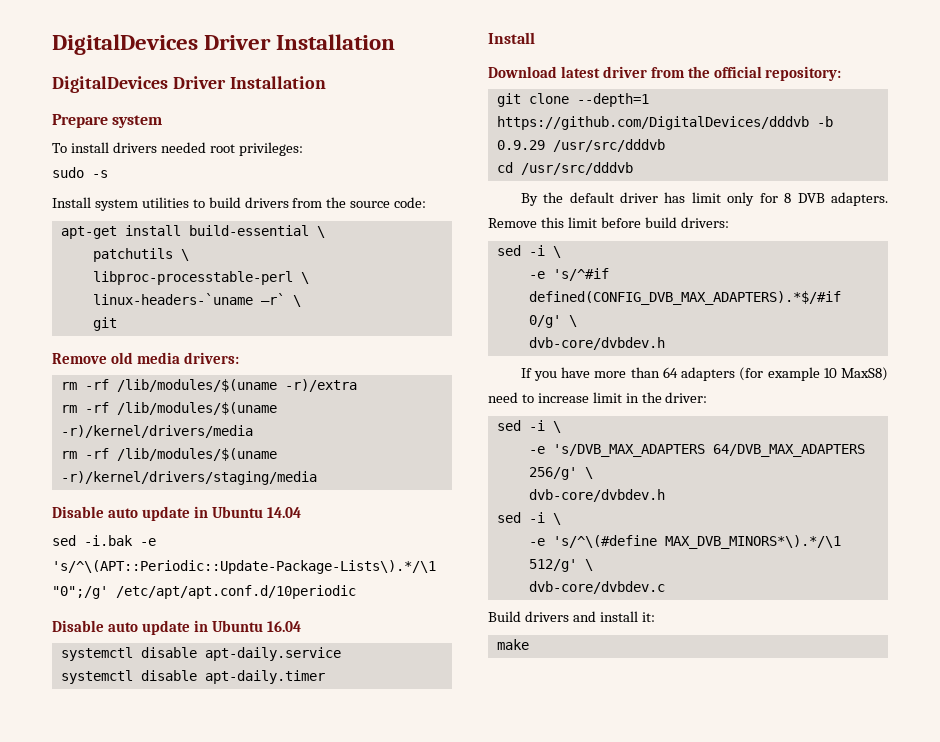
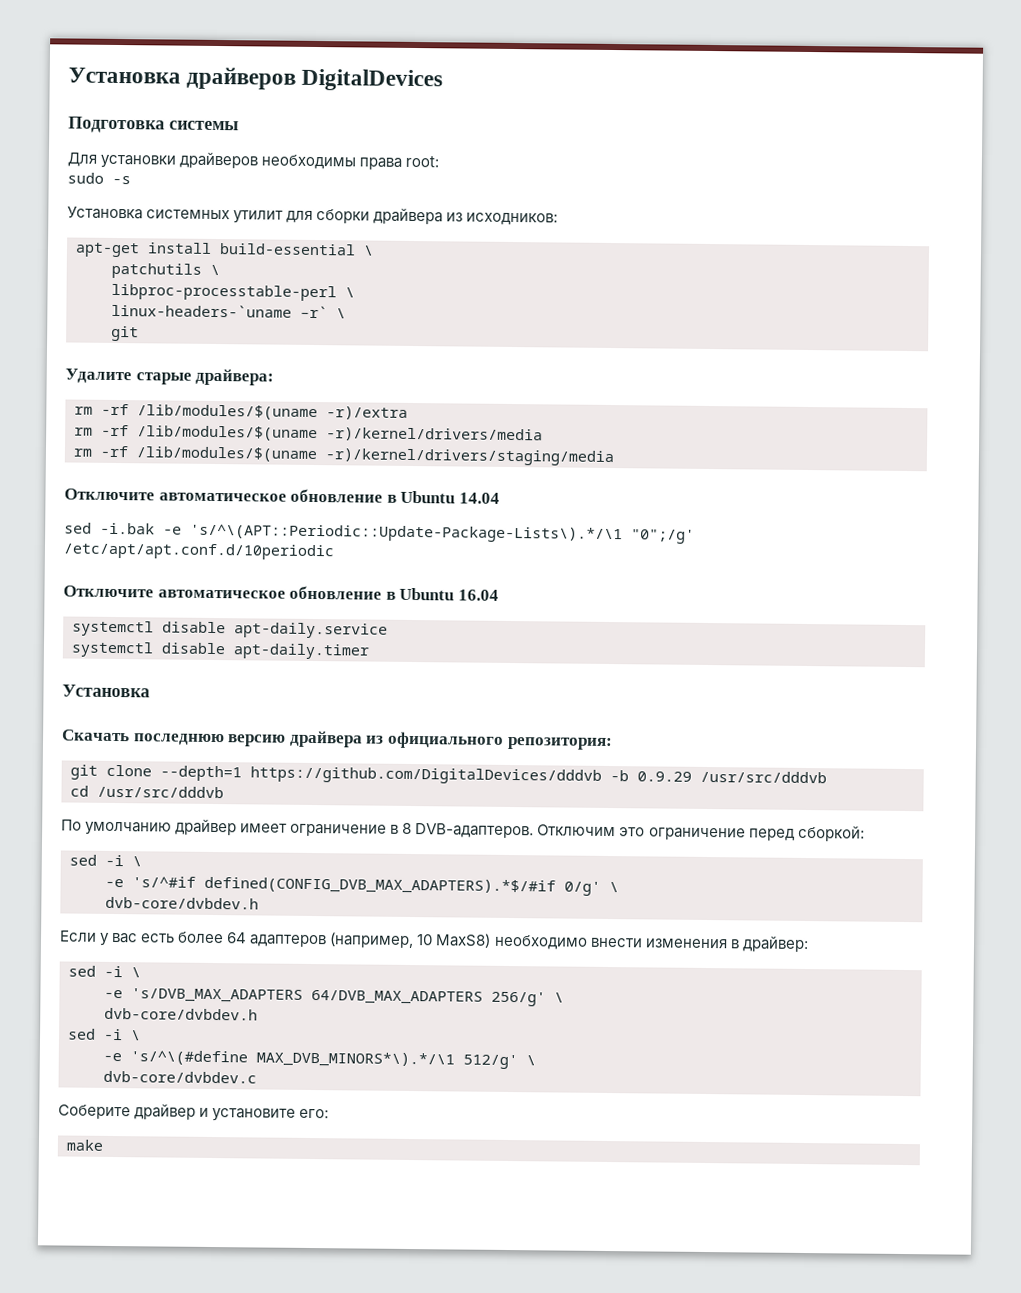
[52,34,396,55] [52,76,326,93] [52,114,163,128] [52,142,303,156] [52,167,108,178] [52,197,427,211] DigitalDevices Driver Installation // DigitalDevices Driver Installation // Prepare system // To install drivers needed root privileges: // sudo -s // Install system utilities to build drivers from the source code: -> [68,66,444,92] [68,116,239,134] [67,151,440,170] [67,172,131,185] [67,206,559,226] Установка драйверов DigitalDevices // Подготовка системы // Для установки драйверов необходимы права root: // sudo -s // Установка системных утилит для сборки драйвера из исходников:
[52,352,239,364] Remove old media drivers: -> [65,368,275,386] Удалите старые драйвера:
[52,506,208,521] Disable auto update in -> [64,488,397,503] Отключите автоматическое обновление в
[52,620,208,635] Disable auto update in -> [63,585,396,600] Отключите автоматическое обновление в
[488,32,535,44] [488,66,842,81] Install // Download latest driver from the official repository: -> [62,684,150,698] [62,729,613,751] Установка // Скачать последнюю версию драйвера из официального репозитория:
[520,192,888,206] [488,217,729,228] By the default driver has limit only for 8 DVB adapters. Remove this limit before build drivers: -> [61,818,865,842] По умолчанию драйвер имеет ограничение в 8 DVB-адаптеров. Отключим это ограничение перед сборкой:
[520,367,888,381] [488,392,708,403] If you have more than 64 adapters (for example 10 MaxS8) need to increase limit in the driver: -> [59,930,809,953] Если у вас есть более 64 адаптеров (например, 10 MaxS8) необходимо внести изменения в драйвер:
[488,611,655,622] Build drivers and install it: -> [58,1103,330,1122] Соберите драйвер и установите его:

